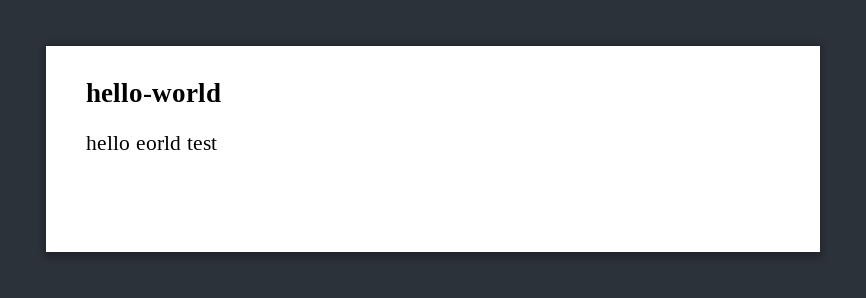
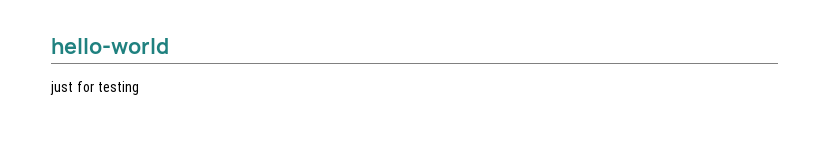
[86,136,217,150] hello eorld test -> [50,81,139,95] just for testing

